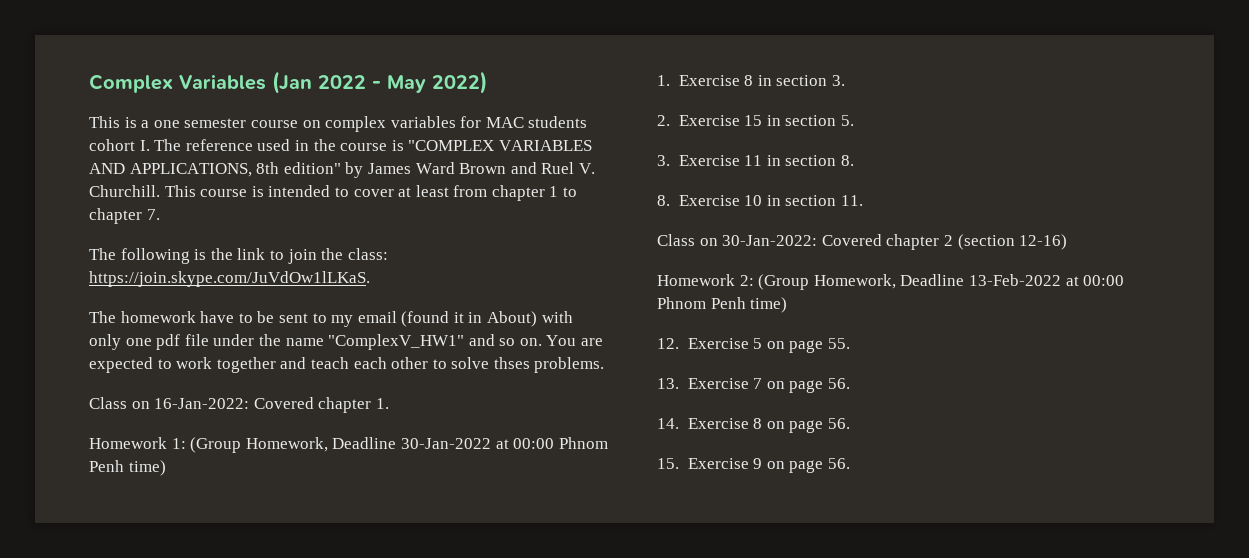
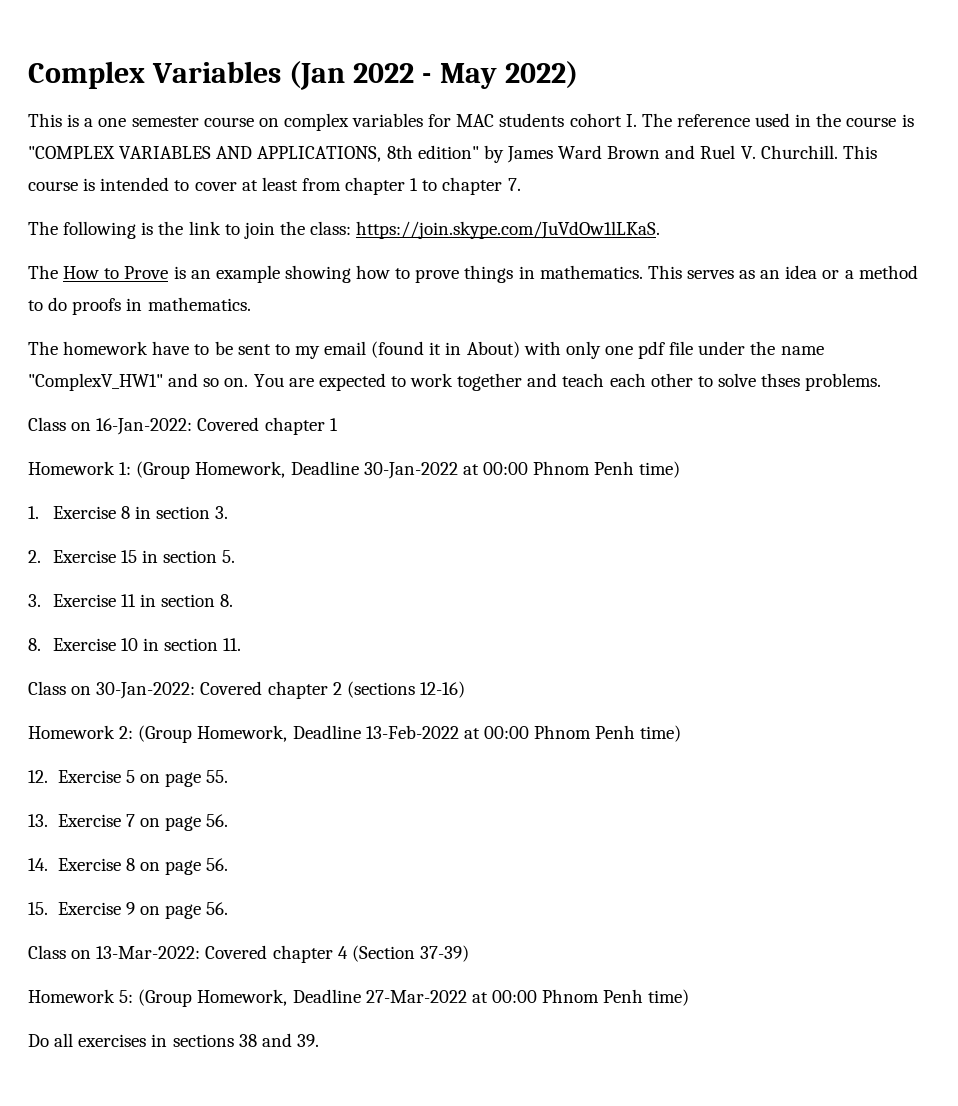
(370, 279) none -> [28,265,918,283] [28,297,251,315] // The How to Prove is an example showing how to prove things in mathematics. This serves as an idea or a method to do proofs in mathematics.
[375,398,389,409] 1. -> [329,418,338,431] 1
[957,234,1015,250] (section -> [346,681,415,698] (sections
(850, 463) none -> [28,945,469,963] [28,989,690,1007] [28,1033,319,1047] // Class on 13-Mar-2022: Covered chapter 4 (Section 37-39) // Homework 5: (Group Homework, Deadline 27-Mar-2022 at 00:00 Phnom Penh time) // Do all exercises in sections 38 and 39.

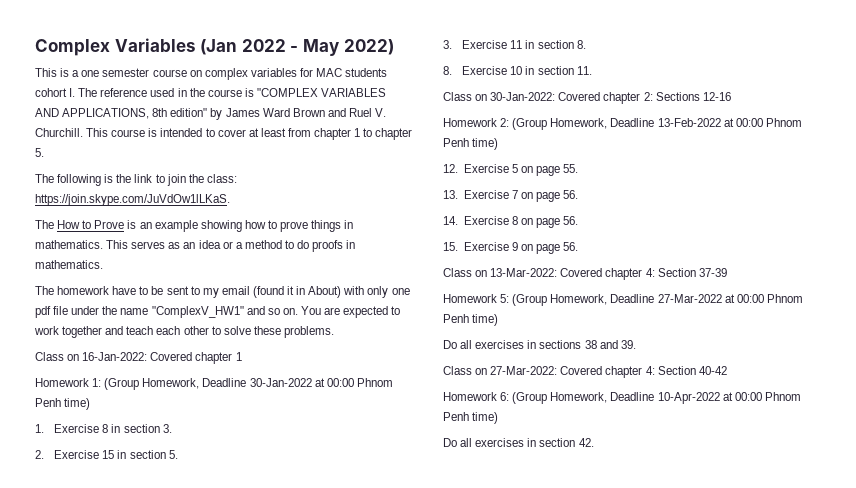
[507,178,521,191] 7. -> [35,148,44,157] 5.
[761,373,801,387] thses -> [253,326,281,335] these
[332,681,465,698] 2 (sections 12-16) -> [643,92,731,101] 2: Sections 12-16
[337,945,469,962] 4 (Section 37-39) -> [645,268,727,277] 4: Section 37-39
(319, 1040) none -> [443,366,727,378] [443,392,801,404] [443,412,499,424] [443,438,594,447] // Class on 27-Mar-2022: Covered chapter 4: Section 40-42 // Homework 6: (Group Homework, Deadline 10-Apr-2022 at 00:00 Phnom Penh time) // Do all exercises in section 42.

